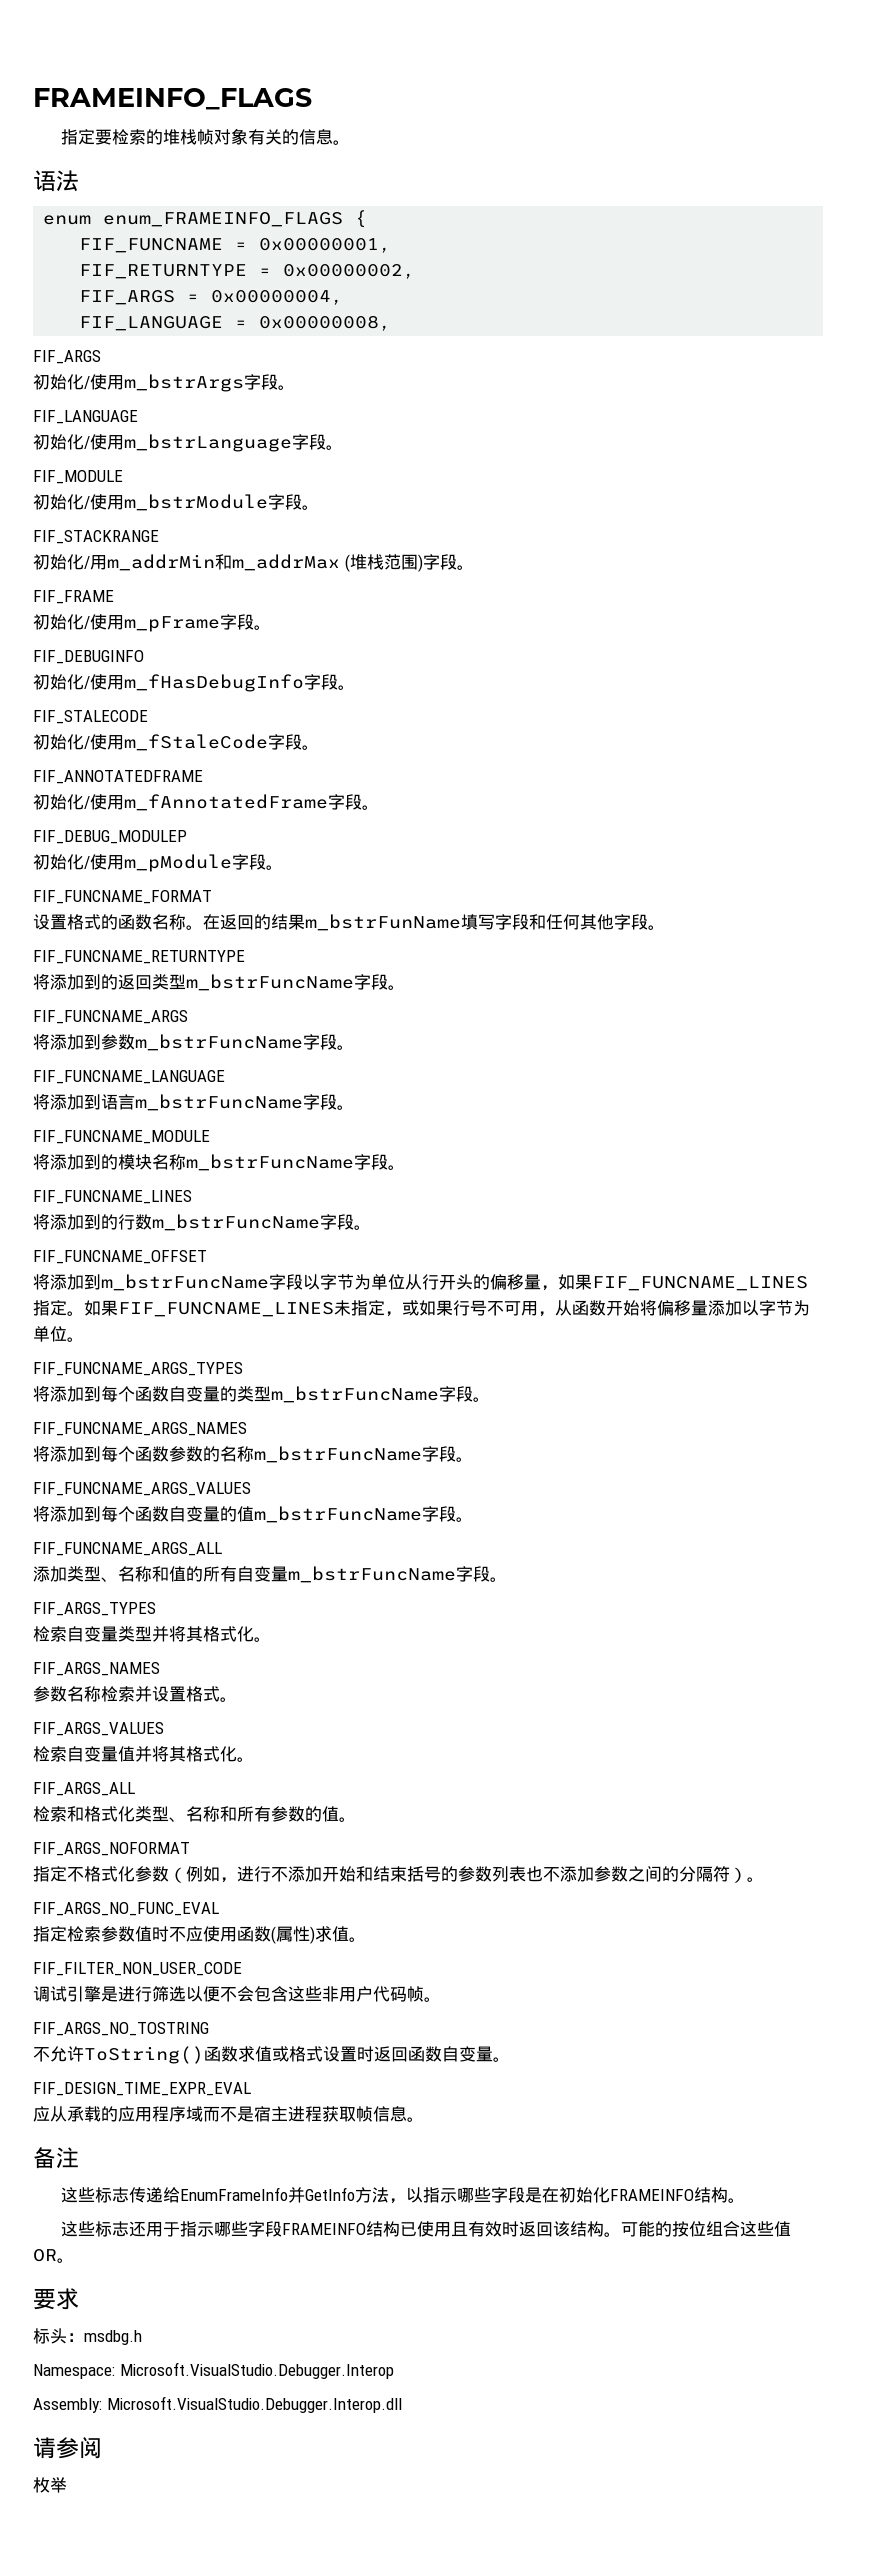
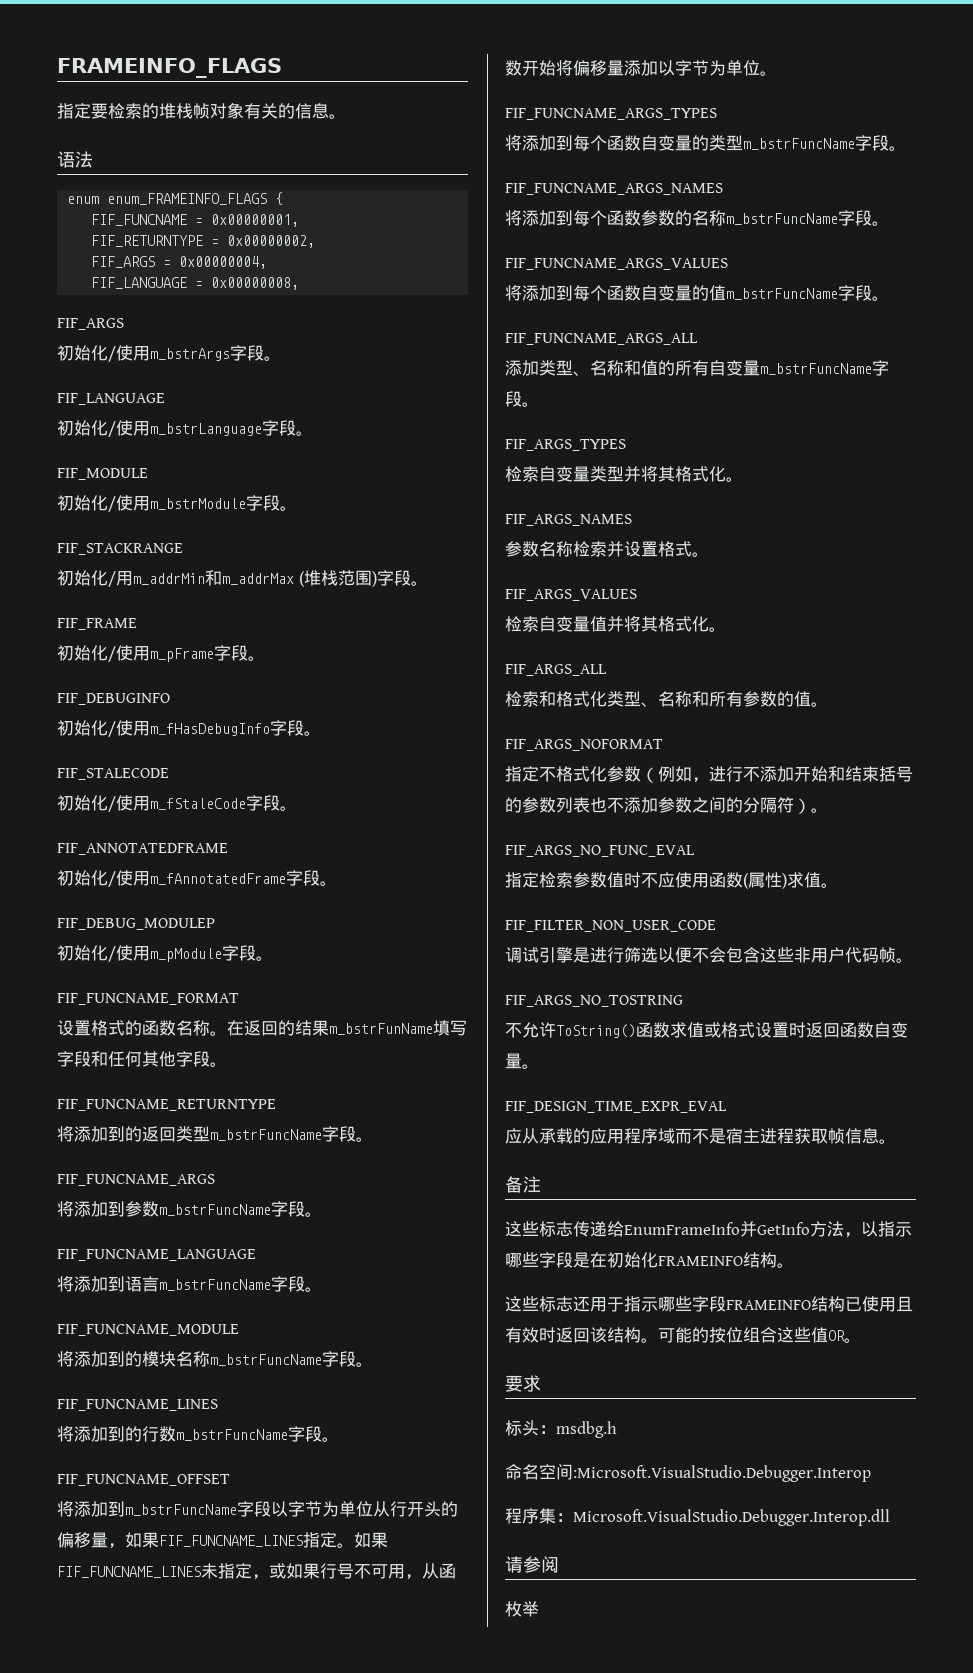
[33,2362,394,2379] [33,2398,102,2413] Namespace: Microsoft.VisualStudio.Debugger.Interop // Assembly: -> [505,1464,871,1482] [505,1508,573,1524] 命名空间:Microsoft.VisualStudio.Debugger.Interop // 程序集：

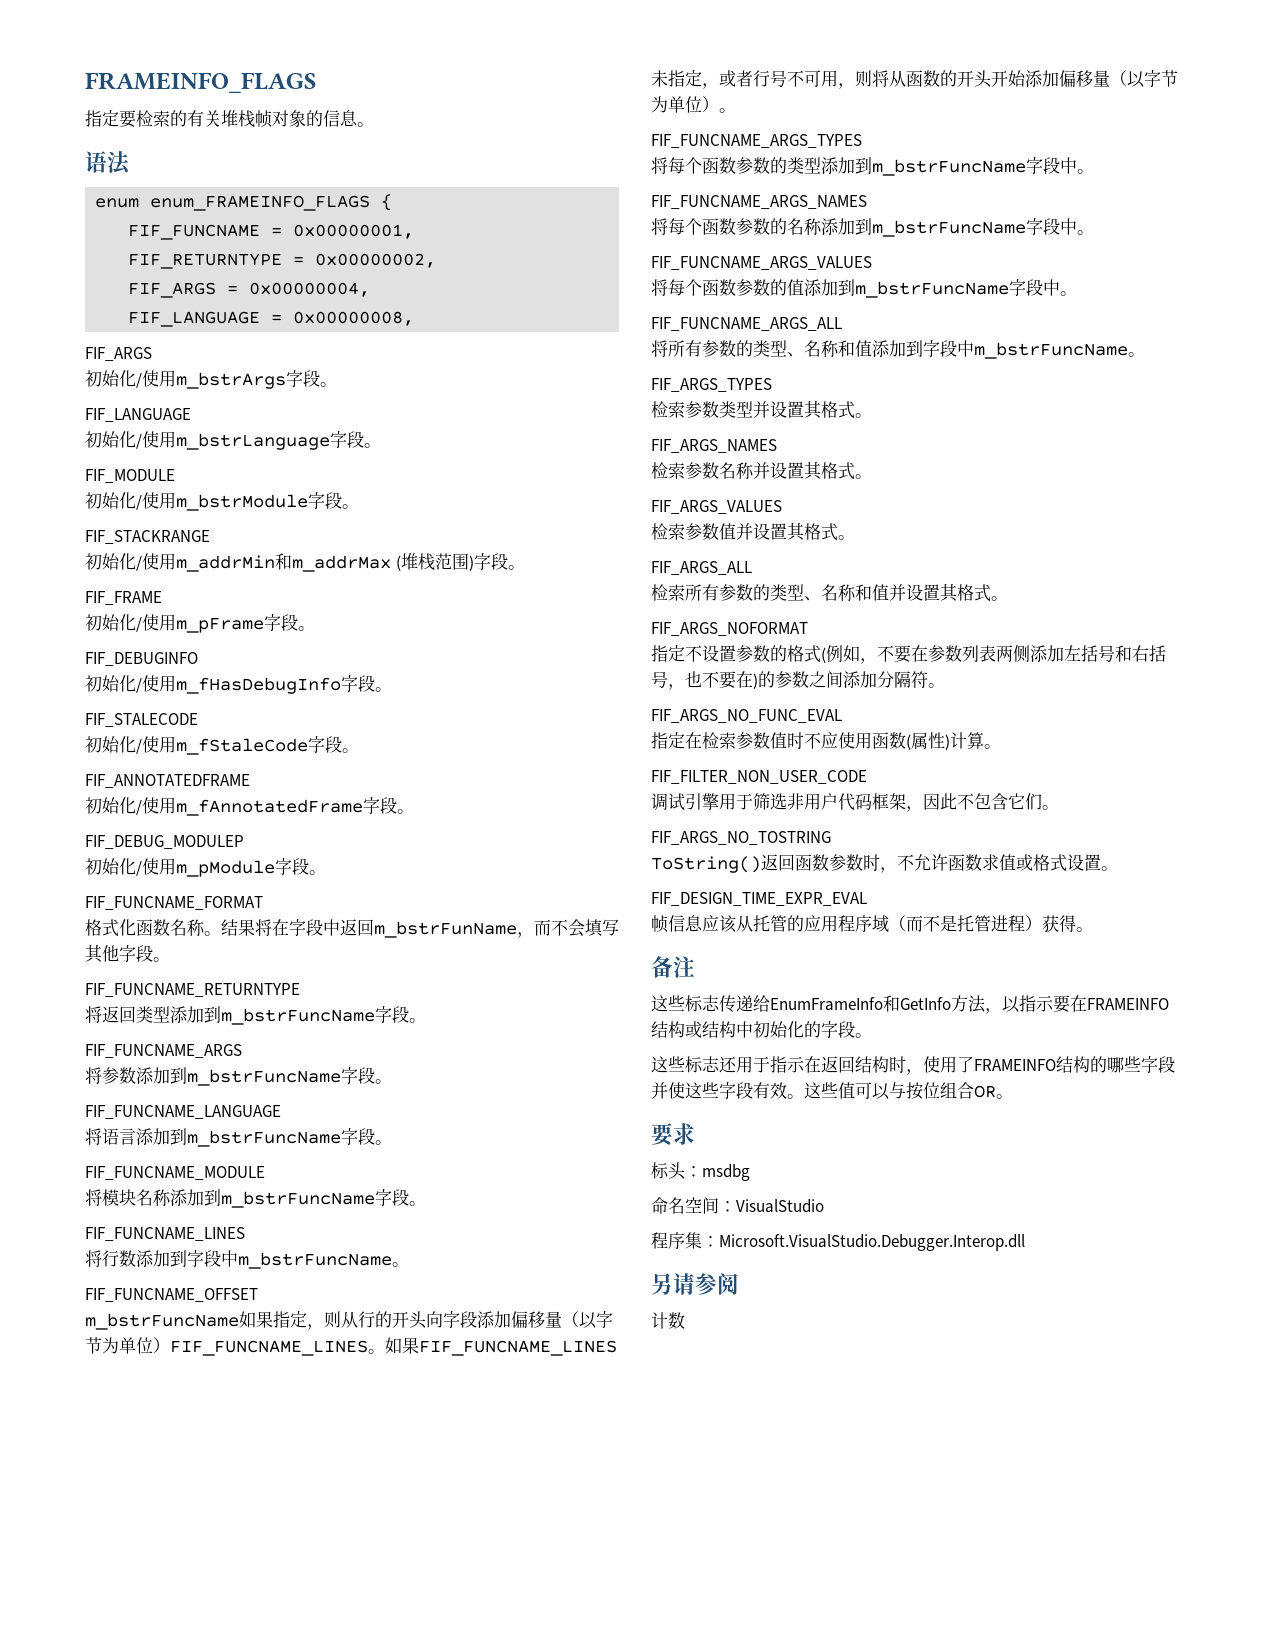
(159, 111) none -> [187,110,221,127] 有关
[244,103,278,119] 有关 -> (306, 118) none
(116, 579) none -> [142,553,159,570] 使
[57,1020,467,1036] [57,1051,142,1067] 设置格式的函数名称。在返回的结果m_bstrFunName填写字段和任何 -> [85,919,619,938] 格式化函数名称。结果将在字段中返回m_bstrFunName，而不会填写
[74,1126,142,1142] 添加到的 -> (102, 1014) none
(210, 1134) none -> [170,1006,221,1023] 添加到
[74,1201,159,1217] 添加到参数 -> [102,1067,187,1084] 参数添加到
[74,1276,159,1292] 添加到语言 -> [102,1128,187,1145] 语言添加到
[74,1351,142,1367] 添加到的 -> (102, 1197) none
(210, 1359) none -> [170,1189,221,1206] 添加到
[74,1426,339,1442] [57,1474,230,1486] [57,1501,458,1517] [57,1532,337,1549] 添加到的行数m_bstrFuncName字段。 // FIF_FUNCNAME_OFFSET // 将添加到m_bstrFuncName字段以字节为单位从行开头的偏移量，如果FIF_FUNCNAME_LINES指定 -> [102,1250,409,1269] [85,1288,258,1302] [85,1311,613,1330] [85,1337,368,1356] 行数添加到字段中m_bstrFuncName。 // FIF_FUNCNAME_OFFSET // m_bstrFuncName如果指定，则从行的开头向字段添加偏移量（以字节为单位）FIF_FUNCNAME_LINES
[286,1563,320,1579] 如果 -> [736,70,753,87] 者
[422,1563,456,1579] [505,60,760,76] 从函数开始将偏移量添加以字节为单位 -> [855,70,1178,88] [651,96,719,113] 则将从函数的开头开始添加偏移量（以字节为单位）
[522,135,889,151] 添加到每个函数自变量的类型m_bstrFuncName字段 -> [668,157,1077,176] 每个函数参数的类型添加到m_bstrFuncName字段中
[522,210,573,226] 添加到 -> (668, 226) none
[726,210,872,226] m_bstrFuncName字段 -> [821,218,1077,237] 添加到m_bstrFuncName字段中
[522,285,872,301] 添加到每个函数自变量的值m_bstrFuncName字段 -> [668,279,1060,298] 每个函数参数的值添加到m_bstrFuncName字段中
[505,360,889,376] [505,391,539,407] [505,439,626,451] [505,466,726,482] 添加类型、名称和值的所有自变量m_bstrFuncName字段。 // FIF_ARGS_TYPES // 检索自变量类型并将其格式化 -> [651,340,1145,359] [651,378,772,392] [651,400,855,419] 将所有参数的类型、名称和值添加到字段中m_bstrFuncName。 // FIF_ARGS_TYPES // 检索参数类型并设置其格式
(632, 520) none -> [651,462,685,479] 检索
[573,541,658,557] 检索并设置 -> [753,461,822,480] 并设置其
[539,616,709,632] 自变量值并将其格式化 -> [685,522,838,541] 参数值并设置其格式
[539,691,811,707] 和格式化类型、名称和所有参数的值 -> [685,583,991,602] 所有参数的类型、名称和值并设置其格式
[556,766,913,783] [505,797,811,814] 格式化参数（例如，进行不添加开始和结束括号的参数列表也不添加参数之间的分隔符） -> [702,645,1166,664] [651,671,928,690] 设置参数的格式(例如，不要在参数列表两侧添加左括号和右括号，也不要在)的参数之间添加分隔符
(539, 880) none -> [685,732,702,749] 在
[787,872,821,888] 求值 -> [950,732,984,749] 计算
[573,947,913,963] [505,995,683,1007] [505,1022,636,1038] 是进行筛选以便不会包含这些非用户代码帧。 // FIF_ARGS_NO_TOSTRING // 不允许ToString() -> [719,793,1059,812] [651,831,831,845] [651,854,948,873] 用于筛选非用户代码框架，因此不包含它们。 // FIF_ARGS_NO_TOSTRING // ToString()返回函数参数时，不允许
[789,1022,908,1038] [505,1053,539,1069] [505,1101,727,1113] [505,1128,879,1144] 时返回函数自变量。 // FIF_DESIGN_TIME_EXPR_EVAL // 应从承载的应用程序域而不是宿主进程获取帧信息 -> [1101,866,1118,871] [651,892,867,906] [651,915,1076,933] 。 // FIF_DESIGN_TIME_EXPR_EVAL // 帧信息应该从托管的应用程序域（而不是托管进程）获得
[740,1221,757,1237] 并 -> [883,995,900,1012] 和
[505,1252,777,1268] 哪些字段是在初始化FRAMEINFO结构 -> [1053,995,1169,1013] [651,1021,855,1038] 要在FRAMEINFO结构或结构中初始化的字段
[658,1296,913,1312] [505,1327,709,1343] 哪些字段FRAMEINFO结构已使用且有效时返回该结构。可能的 -> [804,1056,1175,1075] [651,1082,906,1100] 在返回结构时，使用了FRAMEINFO结构的哪些字段并使这些字段有效。这些值可以与
[777,1327,828,1343] 这些值 -> (974, 1090) none
[556,1421,617,1438] msdbg.h -> [702,1164,750,1181] msdbg
[573,1465,871,1482] :Microsoft.VisualStudio.Debugger.Interop -> [719,1199,824,1213] ：VisualStudio
(890, 1517) none -> [651,1273,673,1295] 另
[505,1601,539,1617] 枚举 -> [651,1312,685,1329] 计数

